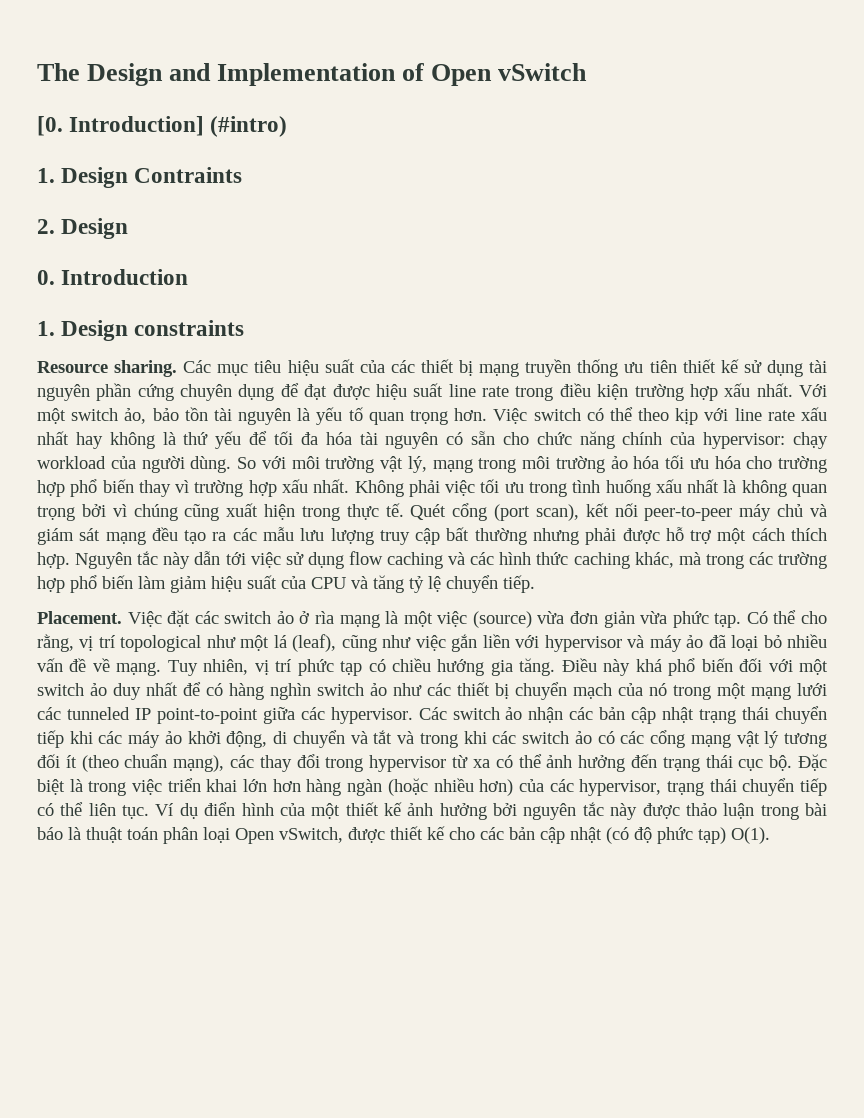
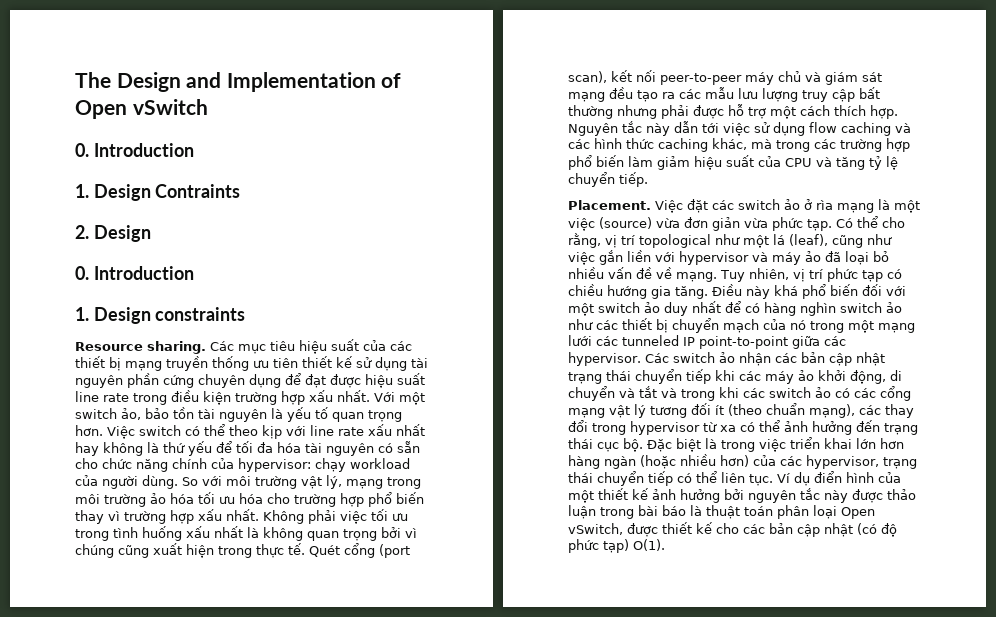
[37,116,288,137] [0. Introduction] (#intro) -> [75,143,194,157] 0. Introduction

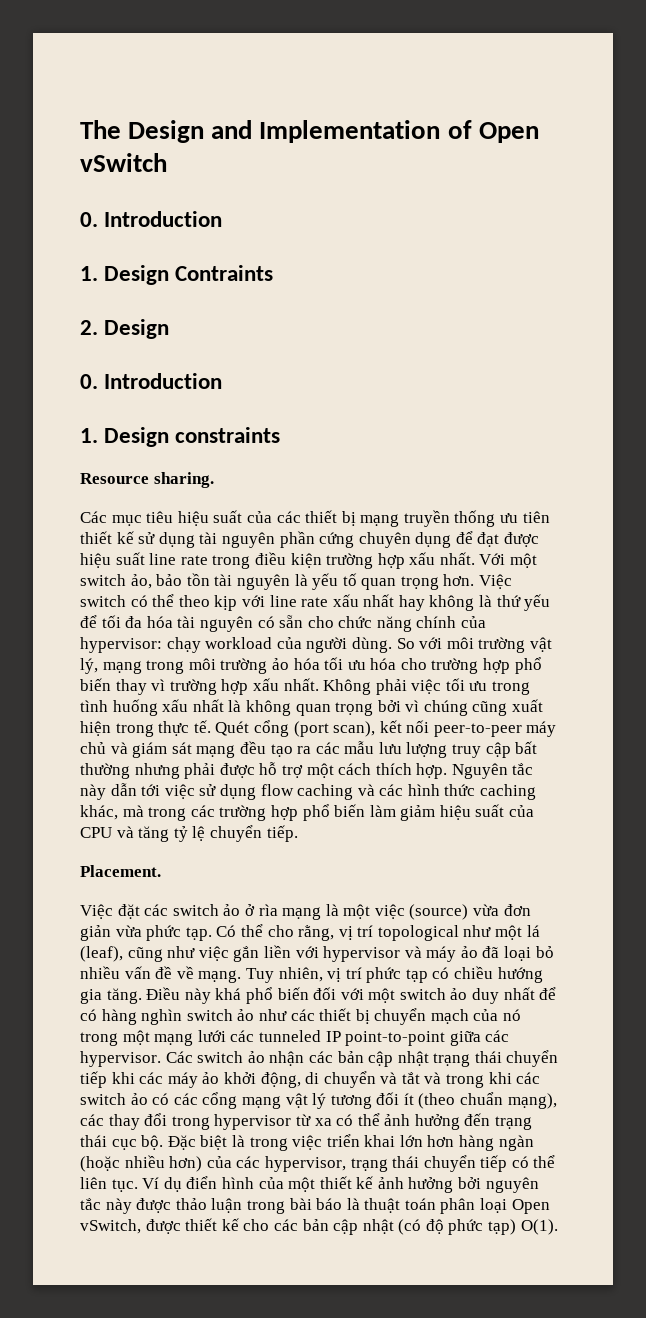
(206, 347) none -> (214, 480) //
(651, 205) none -> (161, 871) //

